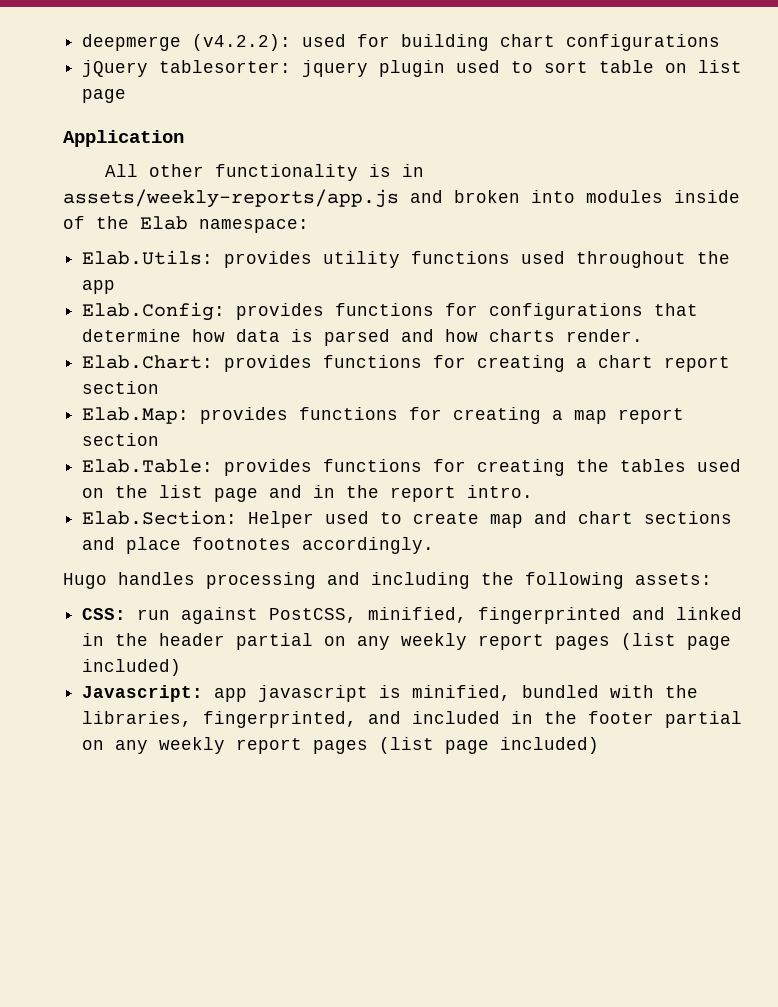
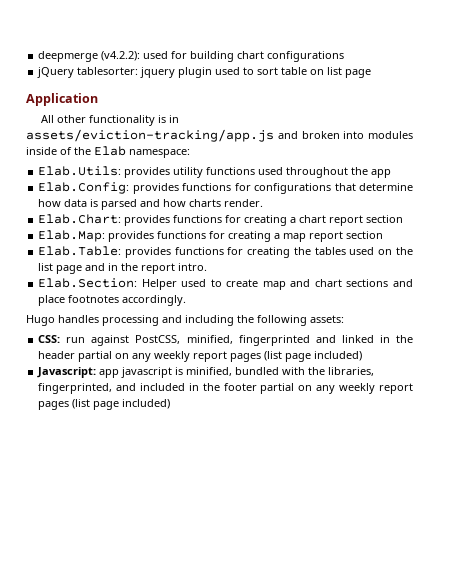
[63,189,399,208] assets/weekly-reports/app.js -> [26,129,274,142] assets/eviction-tracking/app.js

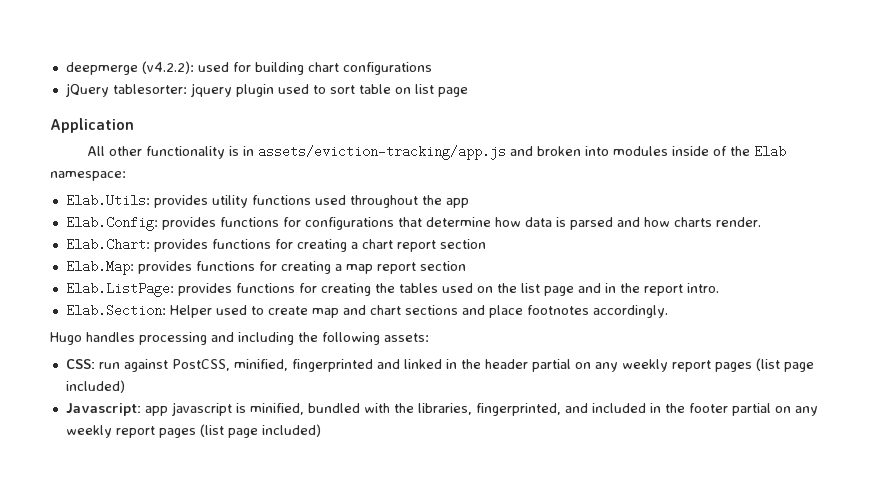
[38,246,122,256] Elab.Table: -> [65,282,174,297] Elab.ListPage:

